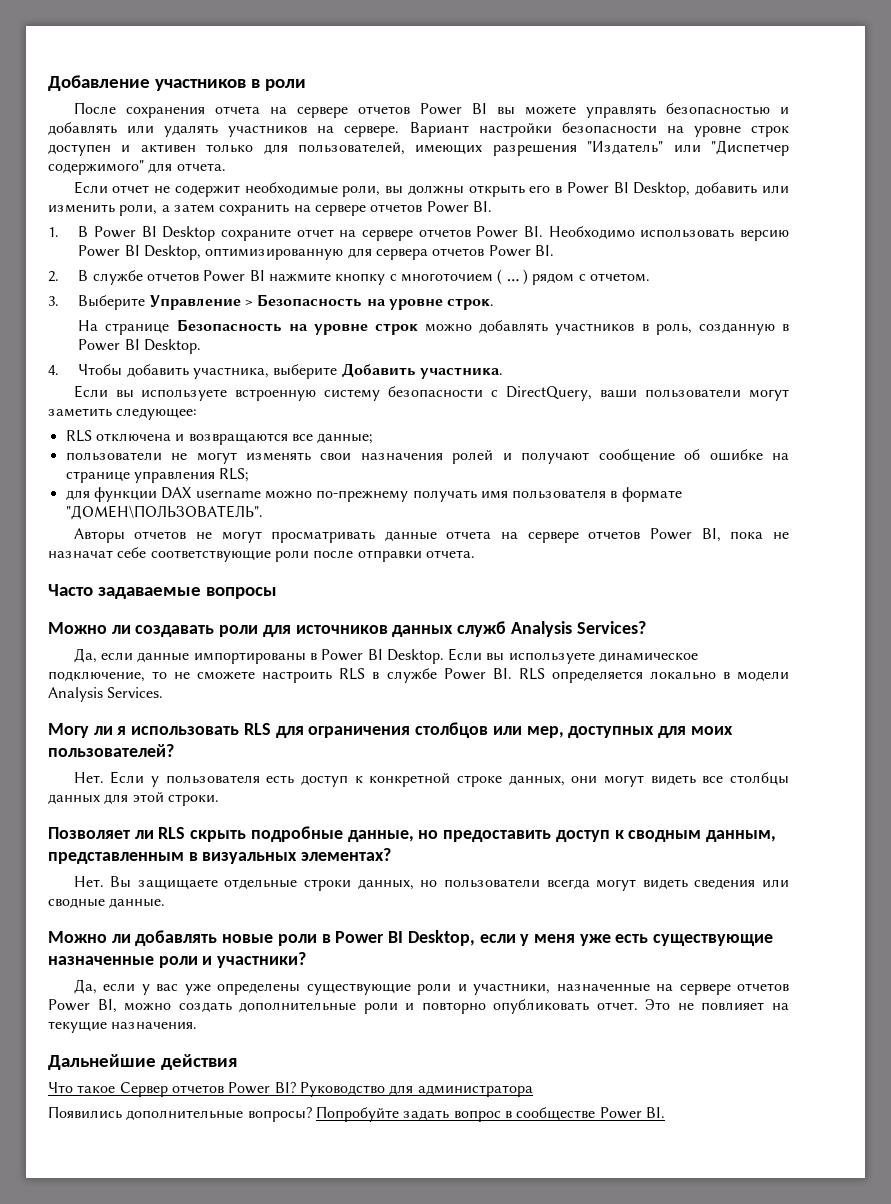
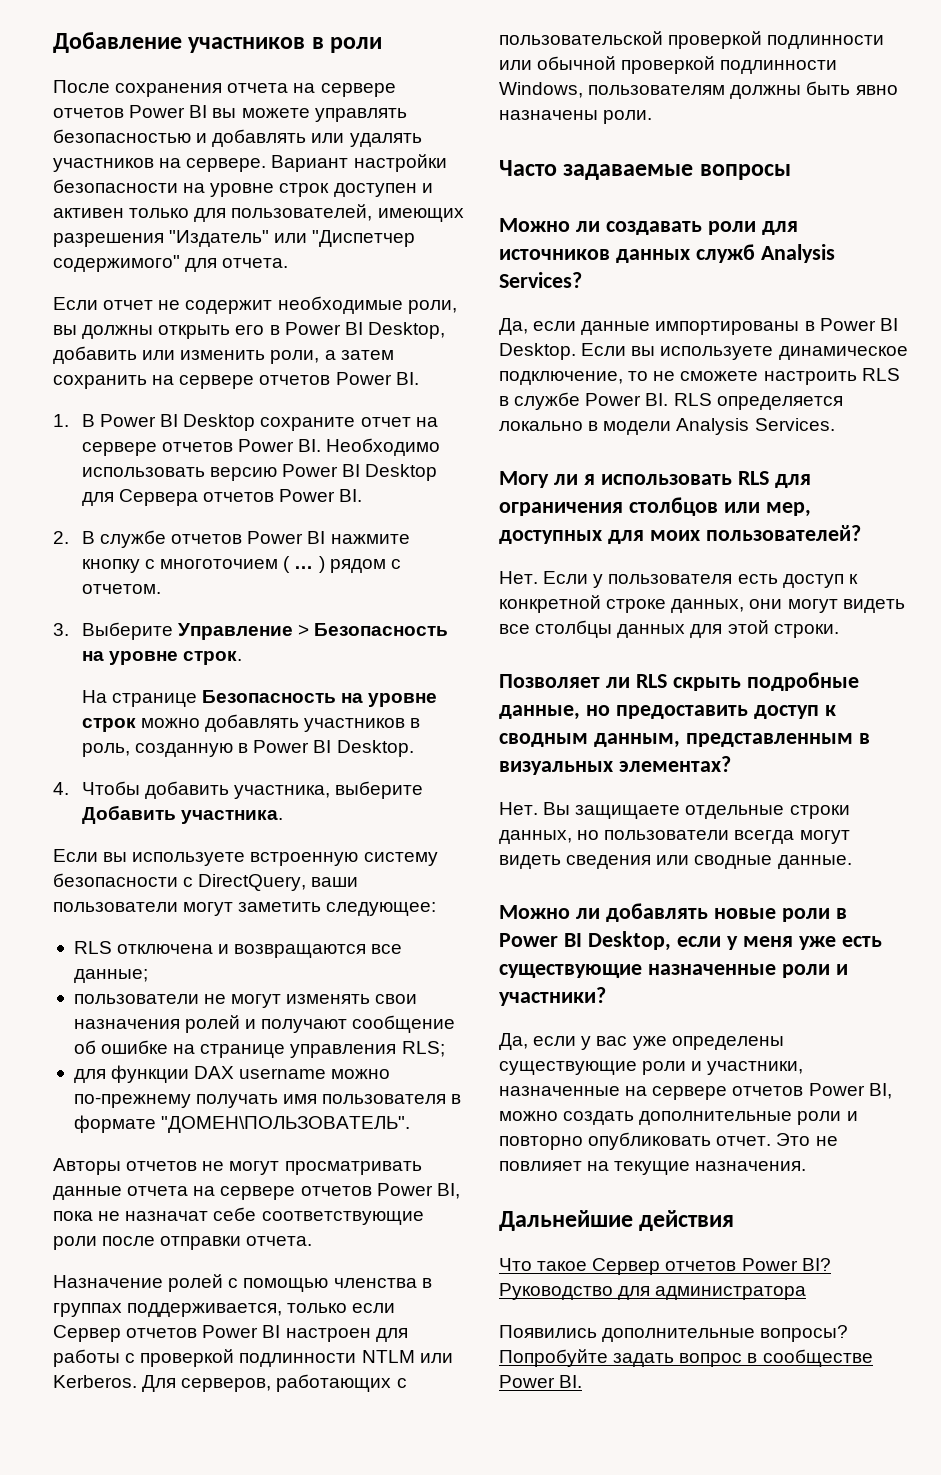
[143,245,428,260] Desktop, оптимизированную для сервера -> [365,464,438,481] [81,489,199,506] Desktop для Сервера
(475, 554) none -> [53,1274,432,1292] [53,1303,396,1317] [53,1325,408,1342] [53,1349,453,1367] [53,1374,407,1392] [499,31,885,49] [499,56,838,74] [499,81,898,99] [499,110,653,124] // Назначение ролей с помощью членства в группах поддерживается, только если Сервер отчетов Power BI настроен для работы с проверкой подлинности NTLM или Kerberos. Для серверов, работающих с пользовательской проверкой подлинности или обычной проверкой подлинности Windows, пользователям должны быть явно назначены роли.

